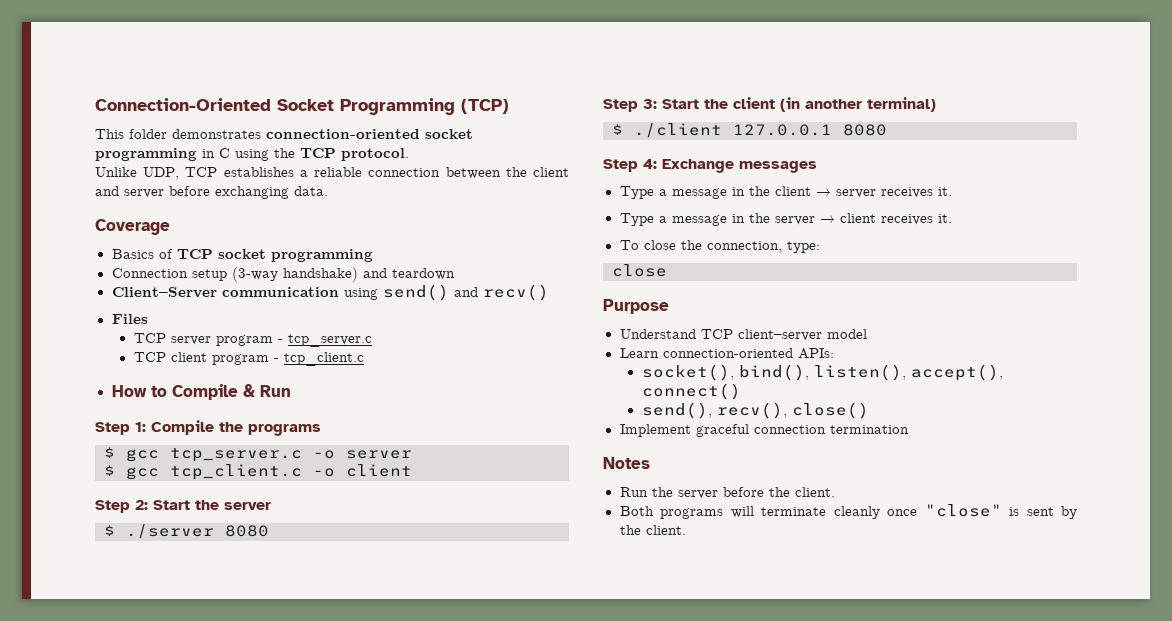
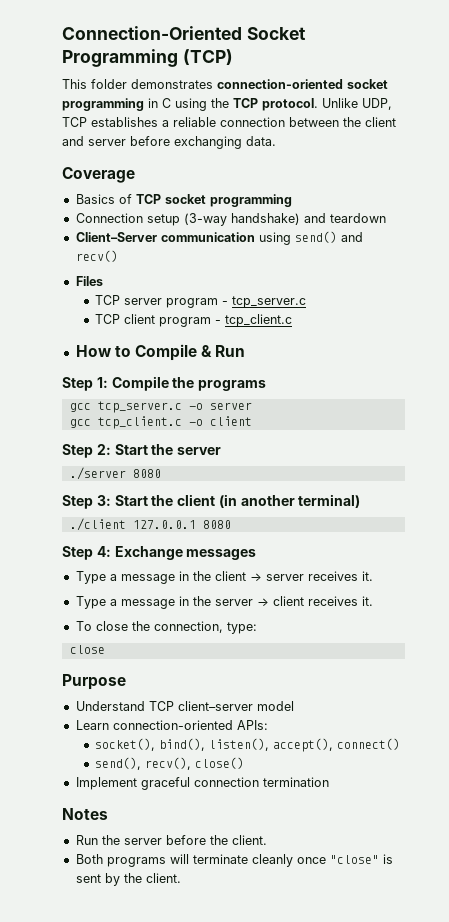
(409, 154) // -> (318, 104) none
[104,447,115,458] $ -> (267, 385) none
[104,465,115,476] $ -> (252, 406) none
[104,525,115,536] $ -> (222, 451) none
[612,124,623,135] $ -> (361, 501) none

